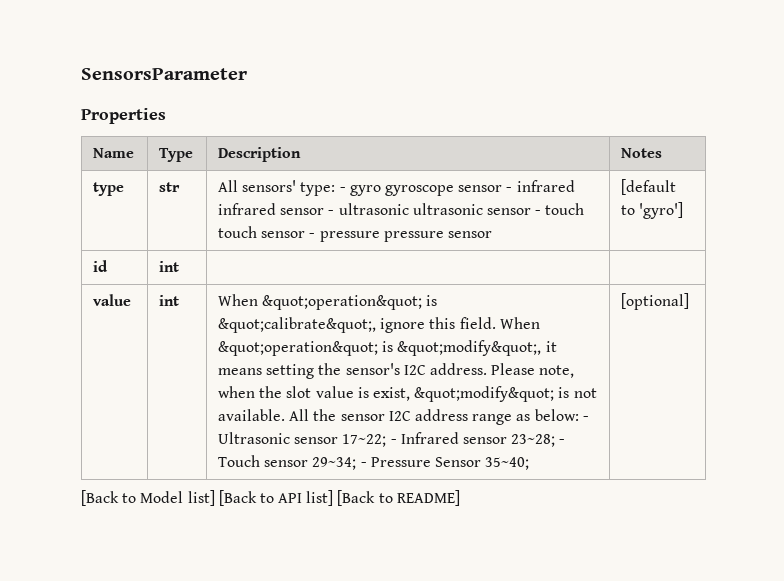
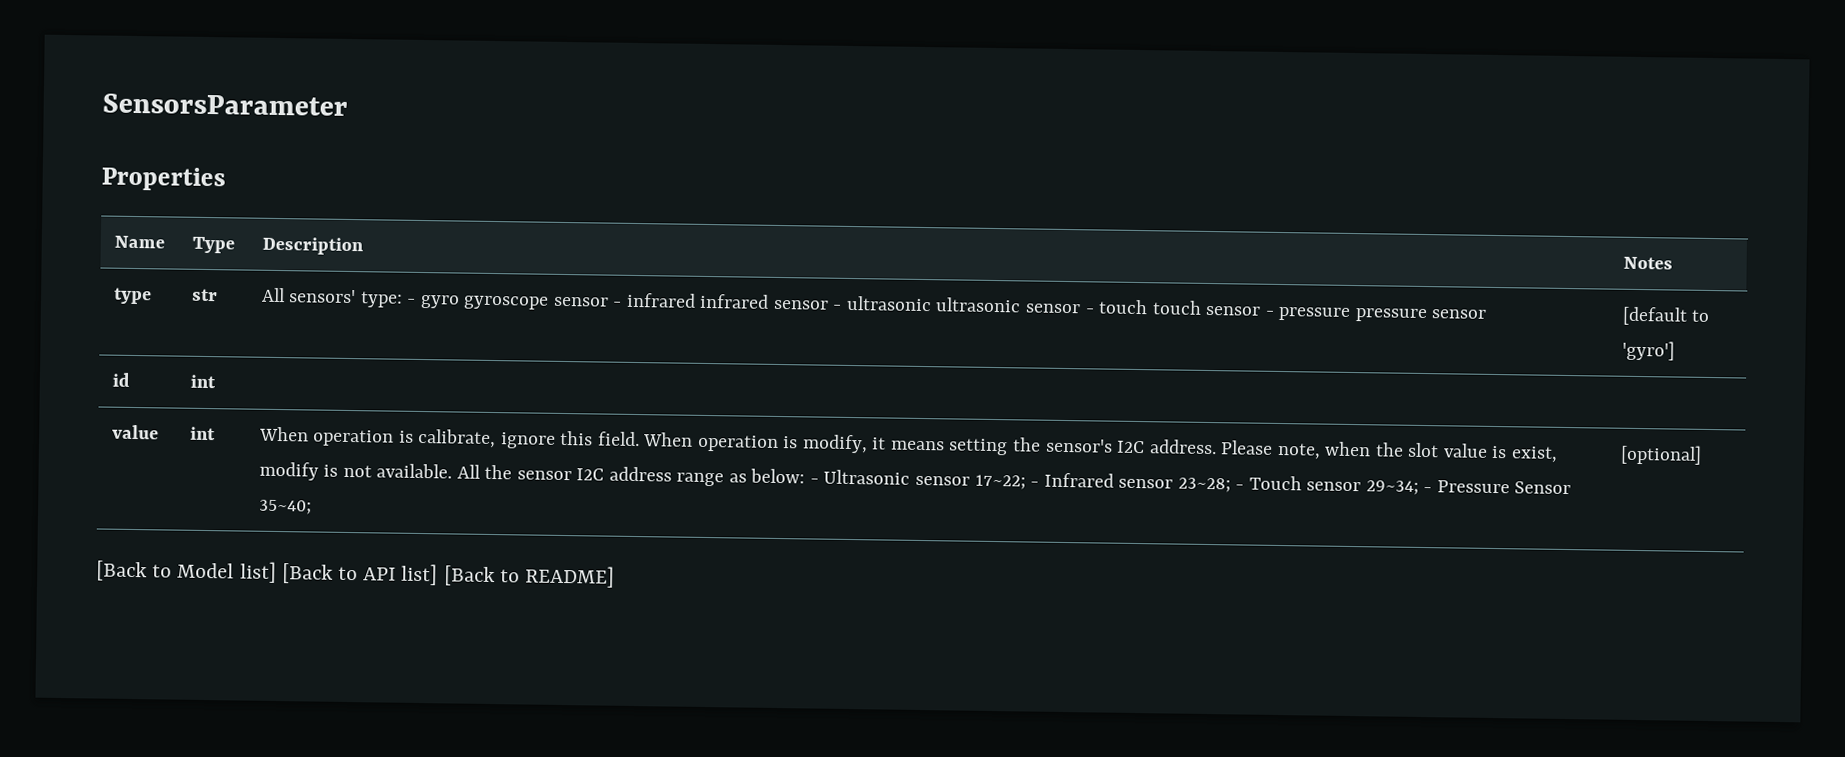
[262,295,438,310] [218,317,377,333] &quot;operation&quot; is &quot;calibrate&quot;, -> [313,428,497,449] operation is calibrate,
[218,340,542,356] &quot;operation&quot; is &quot;modify&quot;, -> [696,434,868,454] operation is modify,
[414,386,555,402] &quot;modify&quot; -> [258,461,319,481] modify

